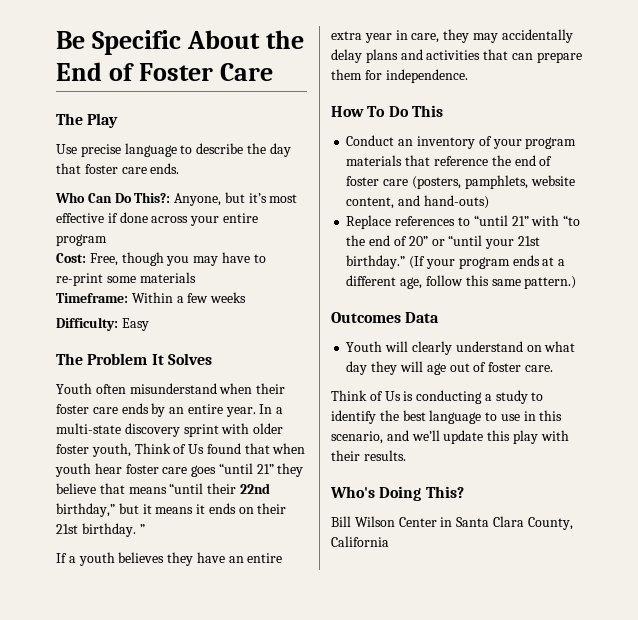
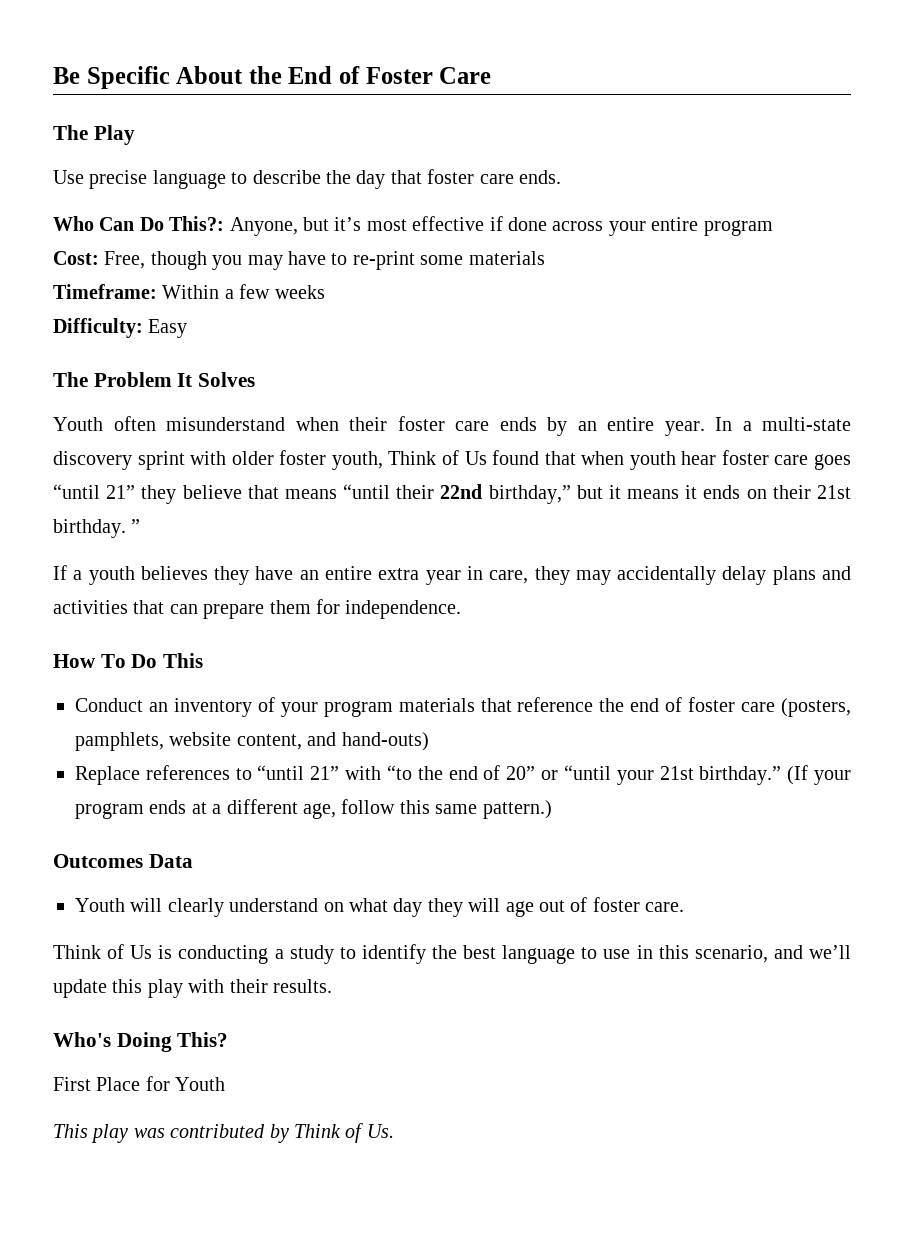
[331,516,573,530] [331,536,389,547] Bill Wilson Center in Santa Clara County, California -> [53,1076,226,1091] [53,1123,394,1143] First Place for Youth // This play was contributed by Think of Us.

